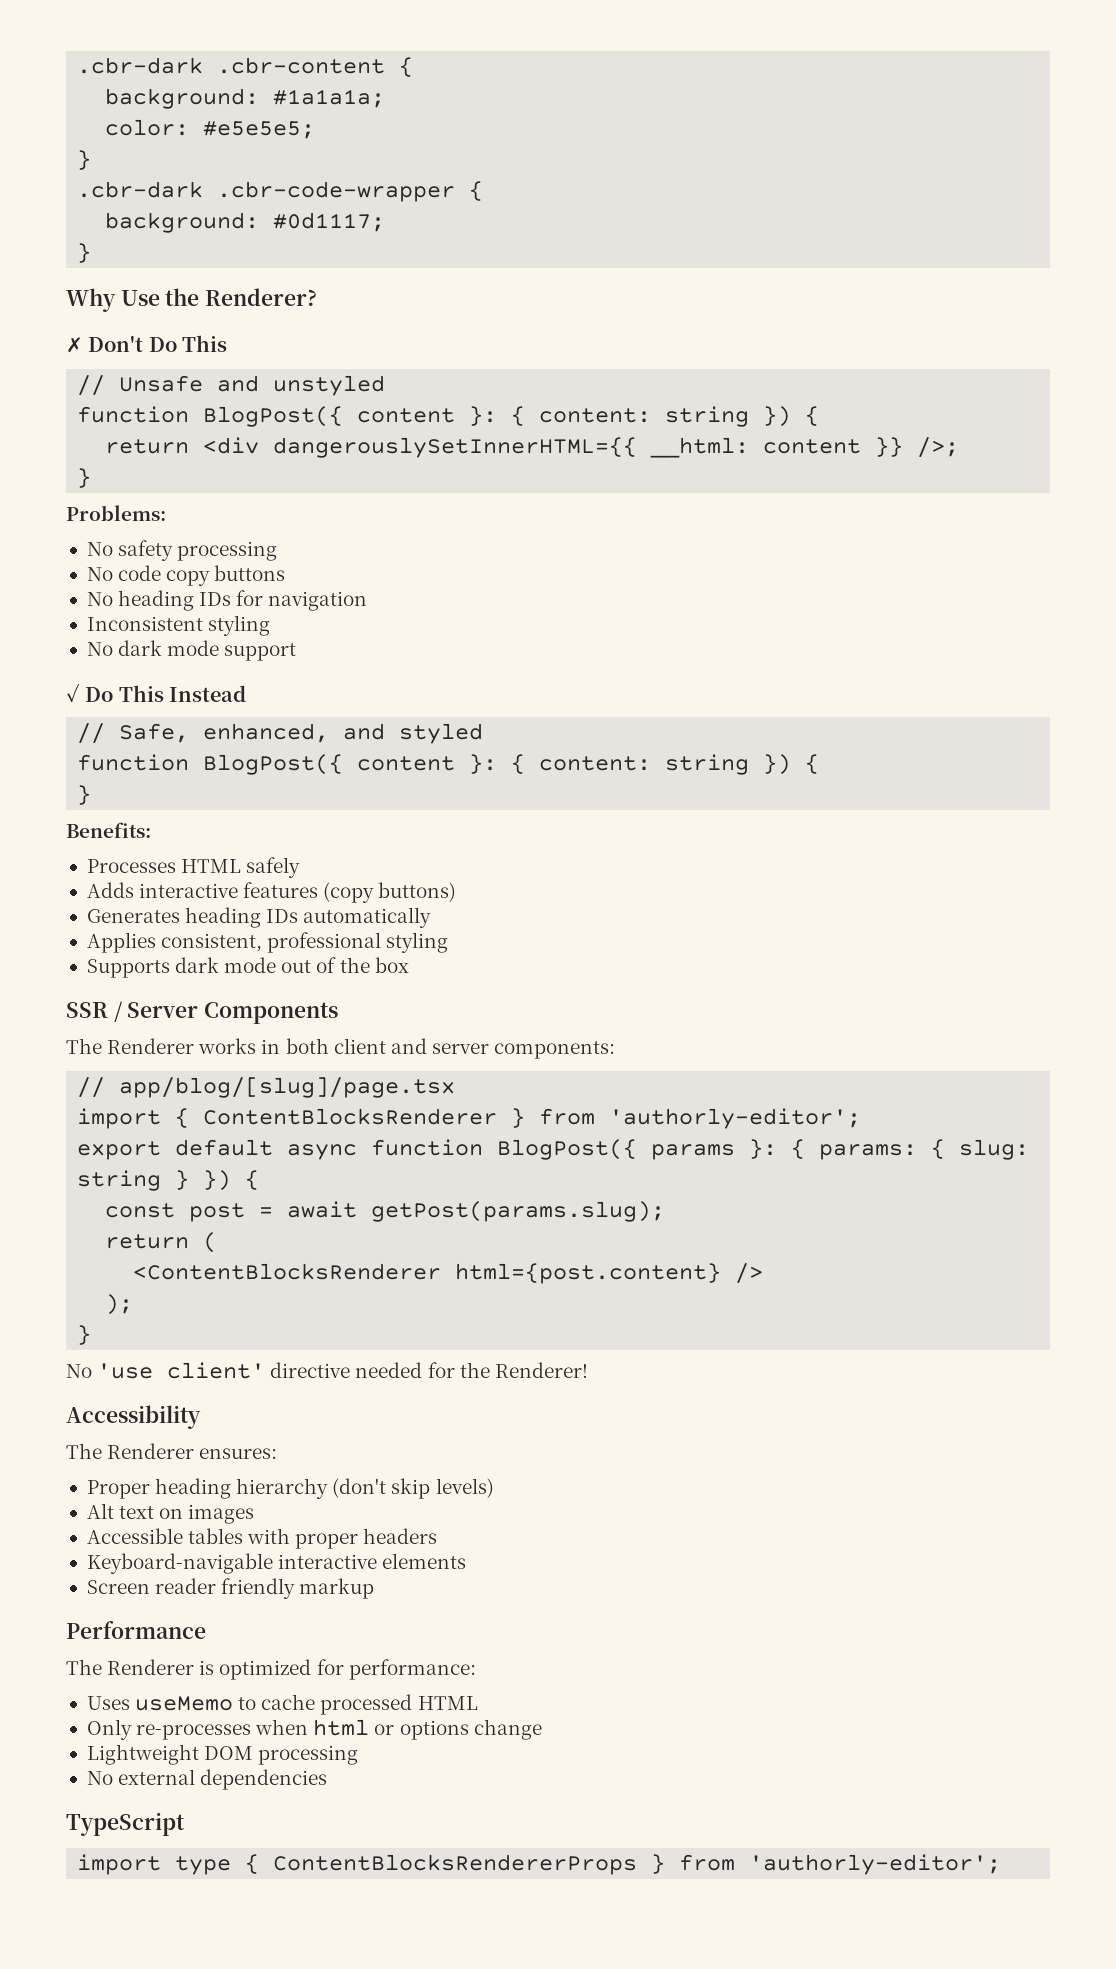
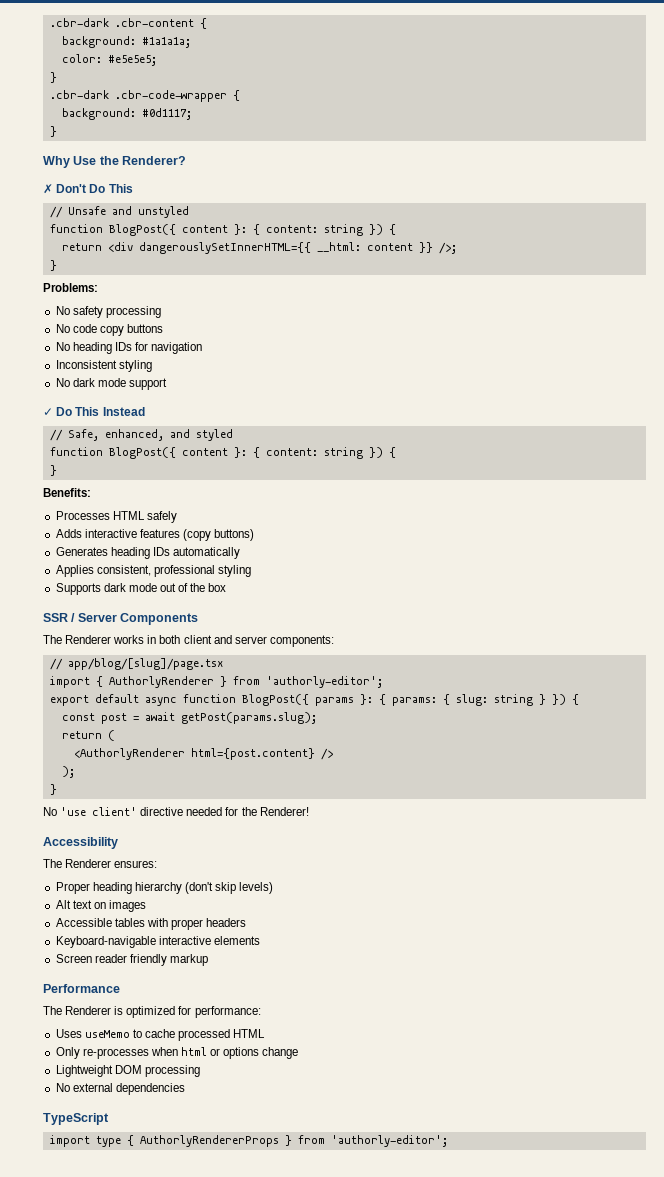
[203,1108,498,1125] ContentBlocksRenderer -> [108,676,214,688] AuthorlyRenderer
[133,1263,442,1280] <ContentBlocksRenderer -> [73,748,185,760] <AuthorlyRenderer
[273,1854,638,1875] ContentBlocksRendererProps -> [139,1135,279,1147] AuthorlyRendererProps

